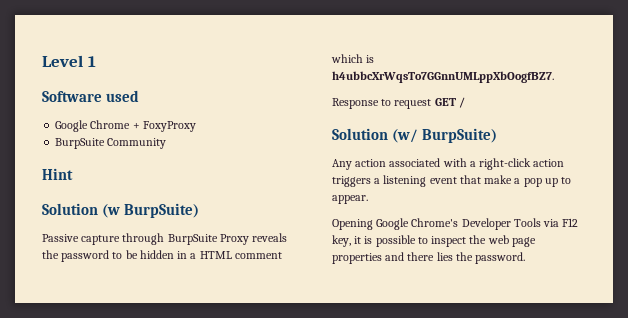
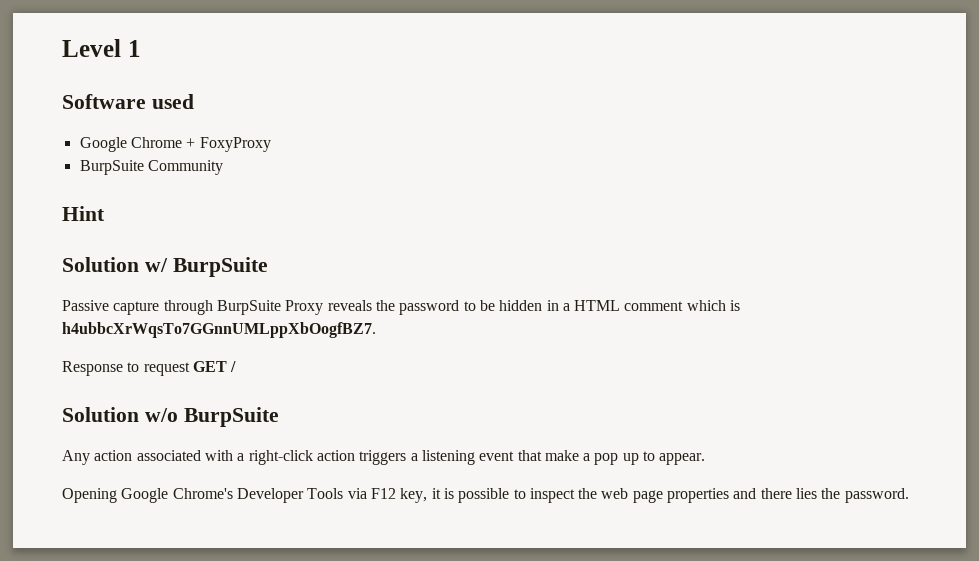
[102,203,200,218] (w BurpSuite) -> [144,257,268,277] w/ BurpSuite
[392,128,498,143] (w/ BurpSuite) -> [144,407,279,427] w/o BurpSuite

